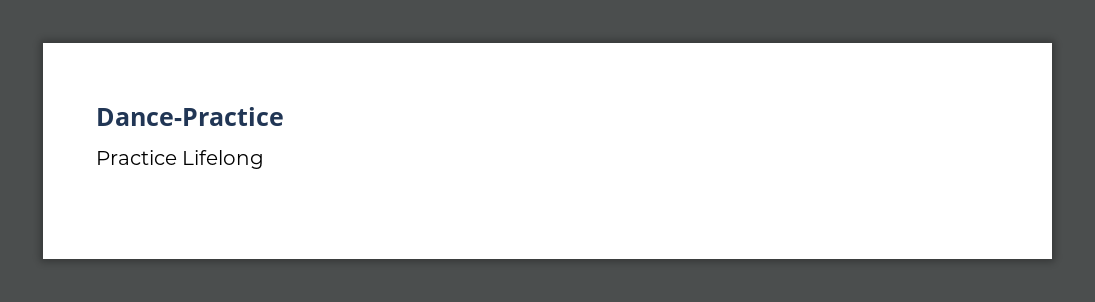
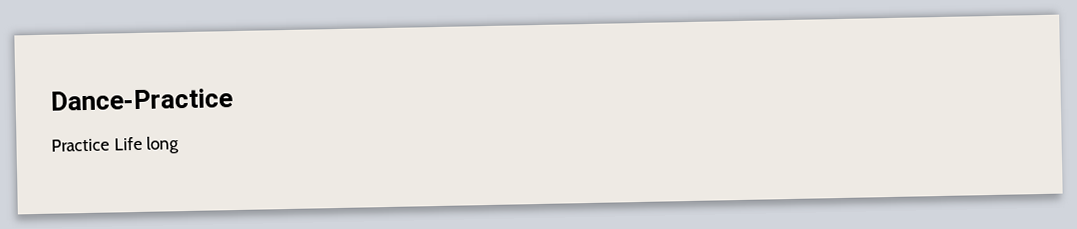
[182,150,265,169] Lifelong -> [113,136,180,154] Life long

